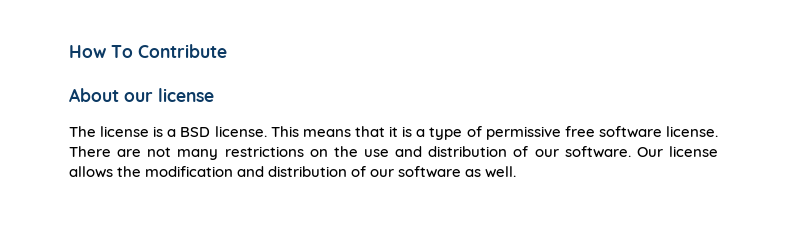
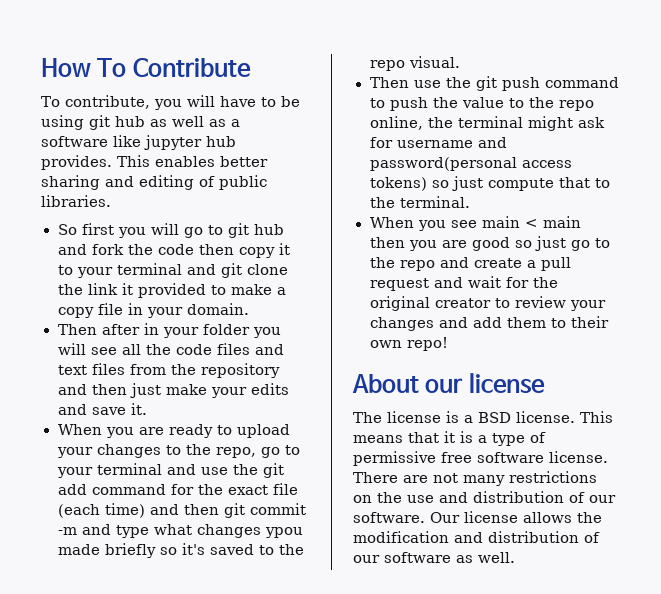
(227, 51) none -> [41,95,300,110] [41,115,240,130] [41,135,236,150] [41,155,268,170] [41,175,267,190] [41,195,111,207] [57,223,284,238] [57,243,290,258] [57,263,288,278] [57,283,286,298] [57,303,249,318] [57,323,281,338] [57,343,284,355] [57,363,280,378] [57,383,289,398] [57,403,147,415] [57,424,290,438] [56,444,300,458] [56,463,284,478] [57,483,298,495] [57,503,306,518] [57,524,303,538] [57,543,304,558] [369,56,460,71] [369,76,619,91] [369,97,594,111] [369,116,605,131] [369,137,507,148] [369,157,572,171] [369,176,610,191] [369,196,470,208] [369,216,581,231] [369,236,610,251] [369,257,571,271] [369,276,558,291] [369,296,606,311] [369,316,609,331] [369,337,448,351] // To contribute, you will have to be using git hub as well as a software like jupyter hub provides. This enables better sharing and editing of public libraries. // So first you will go to git hub and fork the code then copy it to your terminal and git clone the link it provided to make a copy file in your domain. // Then after in your folder you will see all the code files and text files from the repository and then just make your edits and save it. // When you are ready to upload your changes to the repo, go to your terminal and use the git add command for the exact file (each time) and then git commit -m and type what changes ypou made briefly so it's saved to the repo visual. // Then use the git push command to push the value to the repo online, the terminal might ask for username and password(personal access tokens) so just compute that to the terminal. // When you see main < main then you are good so just go to the repo and create a pull request and wait for the original creator to review your changes and add them to their own repo!

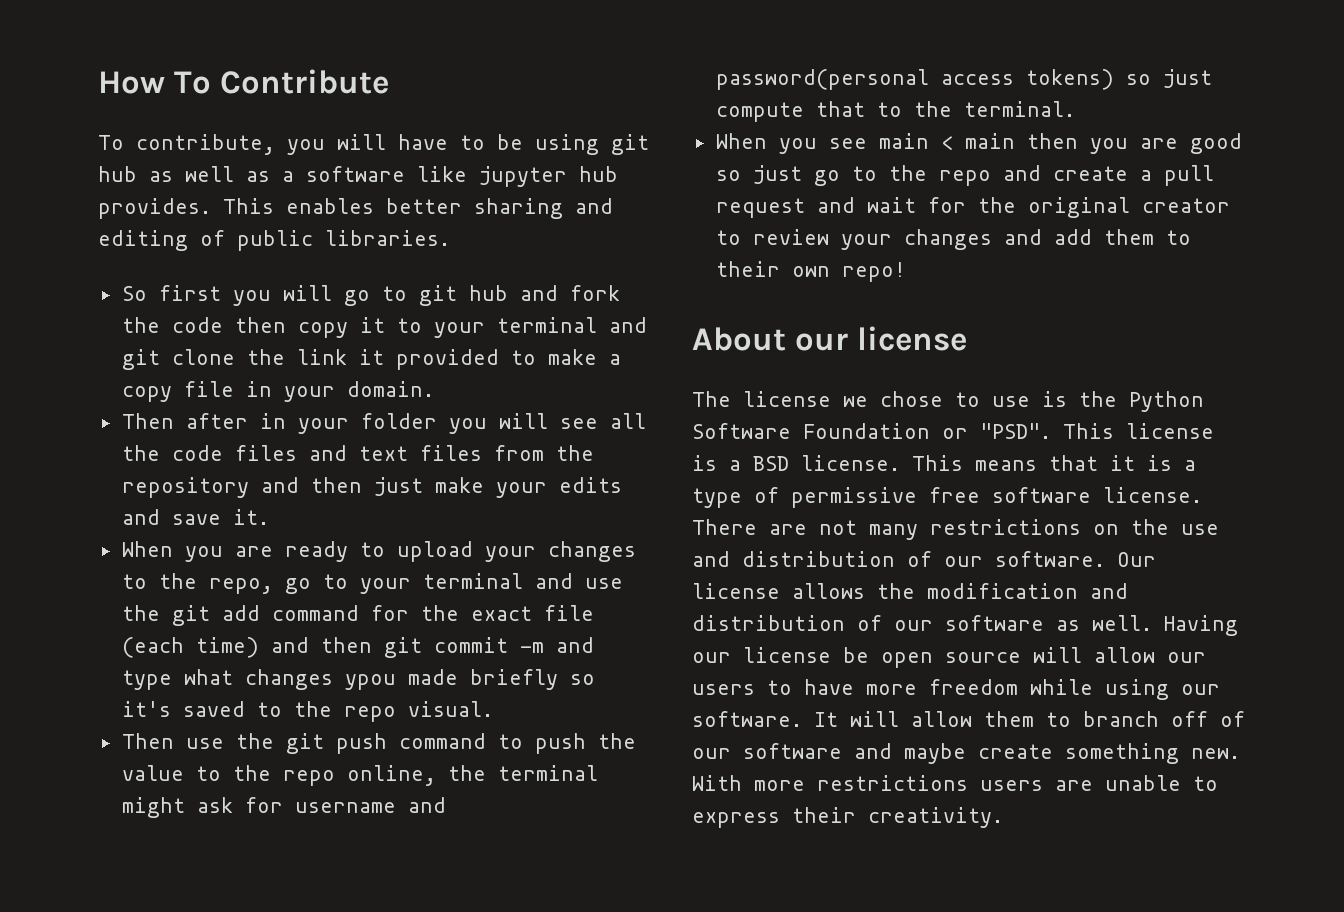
(441, 417) none -> [843,391,1204,412] [692,423,1214,439] we chose to use is the Python Software Foundation or "PSD". This license
(515, 557) none -> [1164,615,1238,636] [692,647,1206,668] [692,679,1220,700] [692,711,1245,727] [692,743,1240,764] [692,775,1218,791] [692,807,1003,828] Having our license be open source will allow our users to have more freedom while using our software. It will allow them to branch off of our software and maybe create something new. With more restrictions users are unable to express their creativity.

